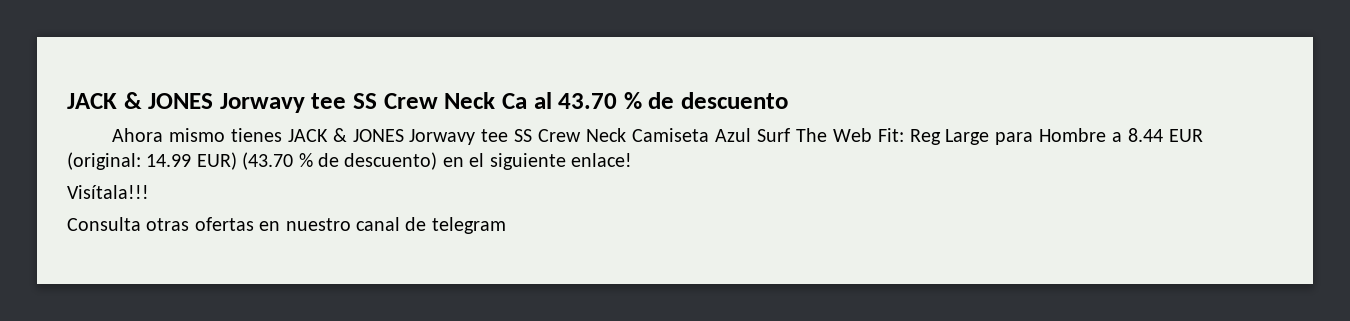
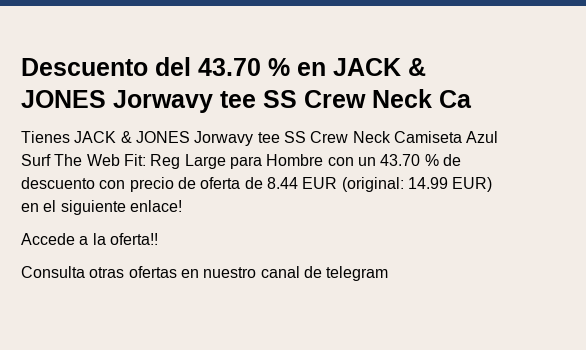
(67, 101) none -> [21,57,326,76] Descuento del 43.70 % en
[533,92,788,109] [112,128,282,142] al 43.70 % de descuento // Ahora mismo tienes -> [21,131,70,143] // Tienes
[1112,132,1123,142] a -> [327,154,461,166] [21,177,263,192] con un 43.70 % de descuento con precio de oferta de
[242,152,438,170] (43.70 % de descuento) -> (493, 184) none
[67,185,149,199] Visítala!!! -> [21,233,158,245] Accede a la oferta!!

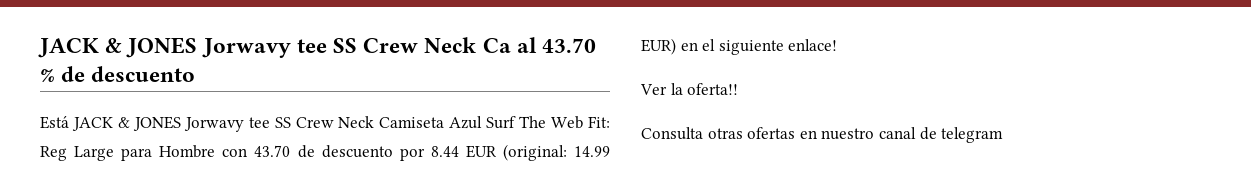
[21,57,326,76] Descuento del 43.70 % en -> (38, 48) none
[21,131,70,143] // Tienes -> [516,37,597,53] [40,66,196,82] [40,116,69,129] al 43.70 % de descuento // Está
[357,154,461,166] [21,177,263,192] un 43.70 % de descuento con precio de oferta de -> [254,145,425,161] 43.70 de descuento por
[21,233,89,245] Accede a -> [640,84,667,95] Ver

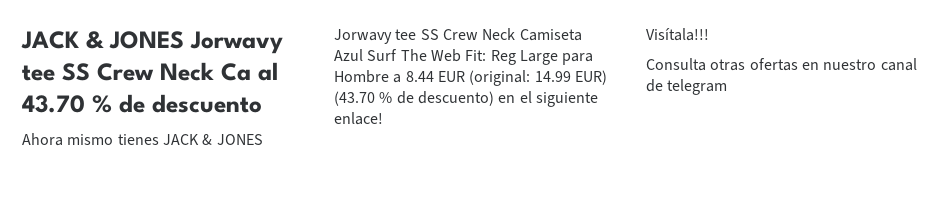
[40,116,69,129] Está -> [22,133,159,146] Ahora mismo tienes
[222,145,425,161] con 43.70 de descuento por -> [393,74,402,83] a
(676, 46) none -> [334,91,494,106] (43.70 % de descuento)
[640,83,739,95] Ver la oferta!! -> [646,28,709,41] Visítala!!!

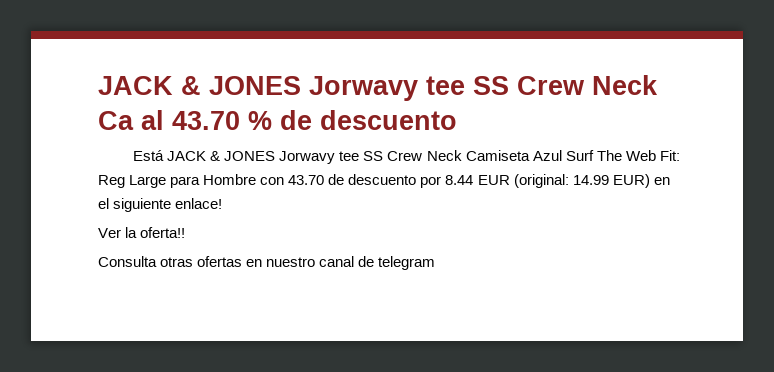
[22,133,159,146] Ahora mismo tienes -> [133,150,165,161] Está
[393,74,402,83] a -> [260,174,442,188] con 43.70 de descuento por
[334,91,494,106] (43.70 % de descuento) -> (650, 181) none
[646,28,709,41] Visítala!!! -> [98,227,186,238] Ver la oferta!!

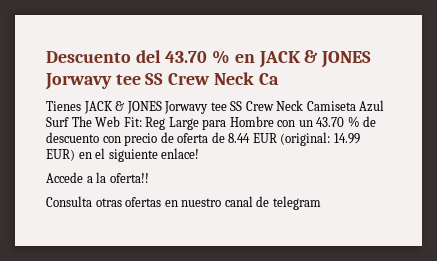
(98, 85) none -> [46,50,255,64] Descuento del 43.70 % en
[141,110,457,130] [133,150,165,161] al 43.70 % de descuento // Está -> [46,101,81,111] // Tienes
[288,174,442,188] 43.70 de descuento por -> [298,116,377,127] [46,132,225,146] un 43.70 % de descuento con precio de oferta de
[98,228,121,238] Ver -> [46,172,93,183] Accede a

